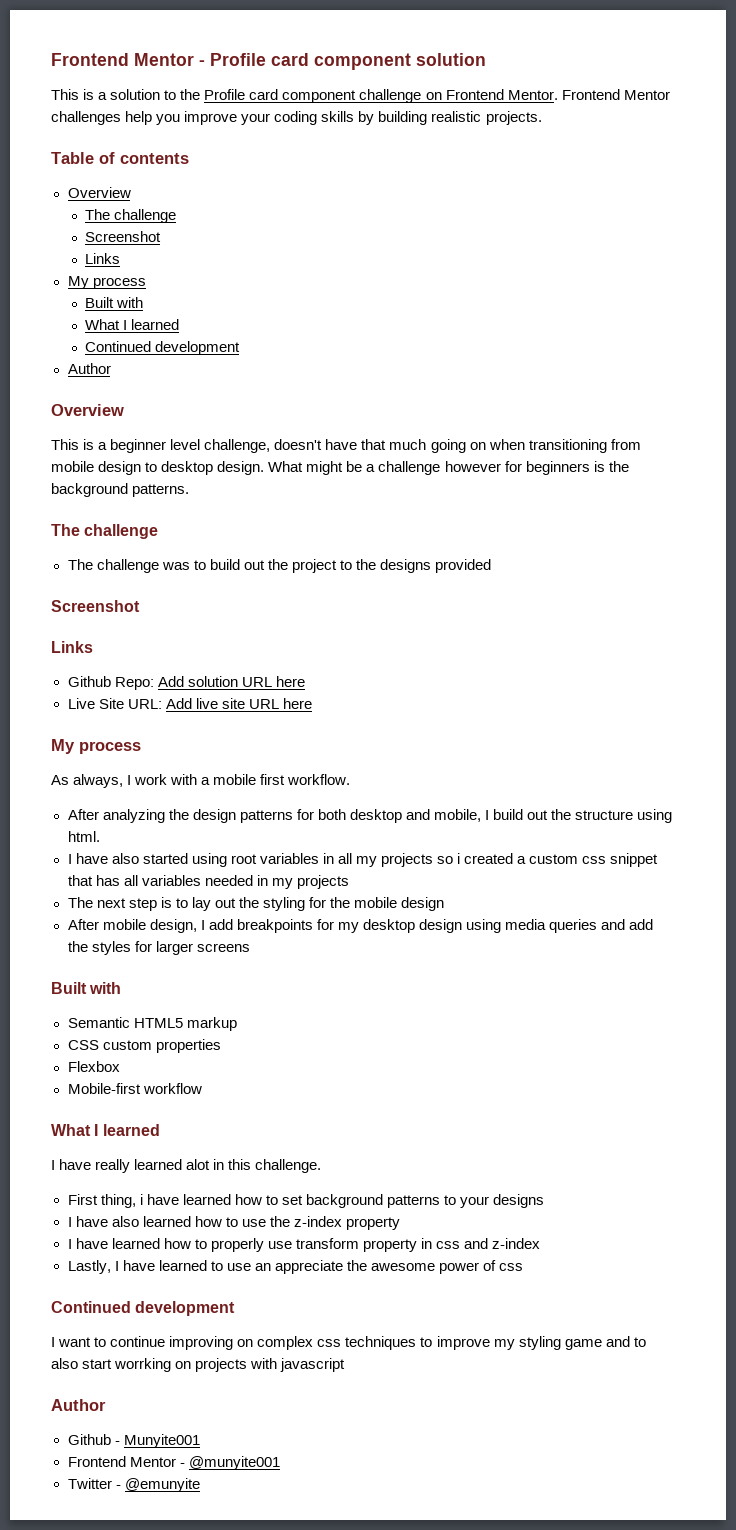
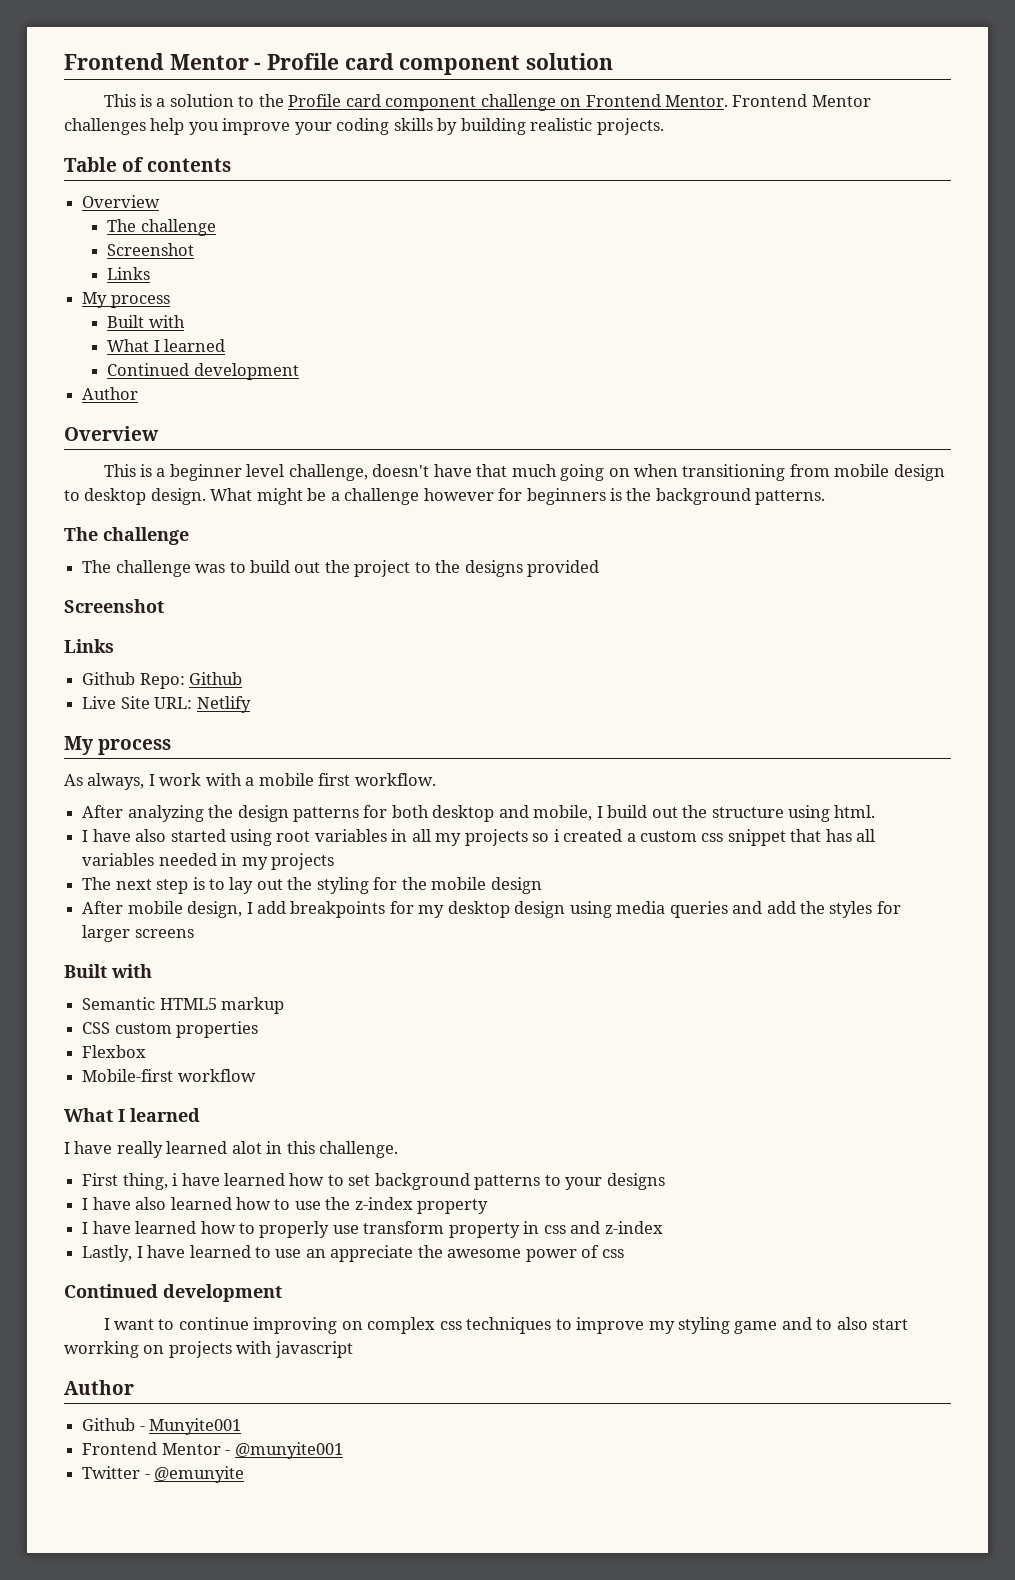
[157,676,305,687] Add solution URL here -> [189,672,243,685] Github
[165,698,312,709] Add live site URL here -> [196,696,251,713] Netlify

